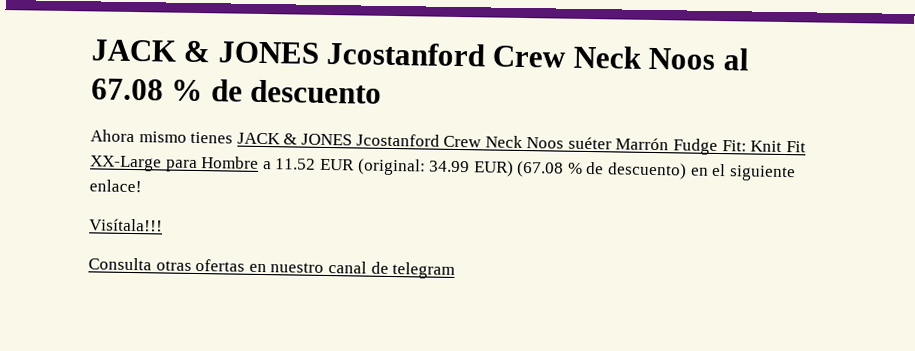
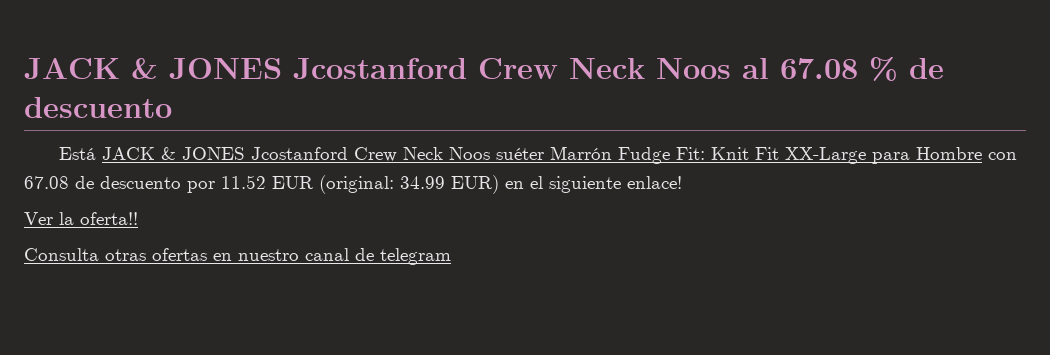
[90,129,234,144] Ahora mismo tienes -> [59,147,97,160] Está
[262,160,272,170] a -> [988,152,1018,160] [24,176,215,193] con 67.08 de descuento por
[516,160,688,180] (67.08 % de descuento) -> (499, 184) none
[89,218,163,232] Visítala!!! -> [24,212,138,225] Ver la oferta!!

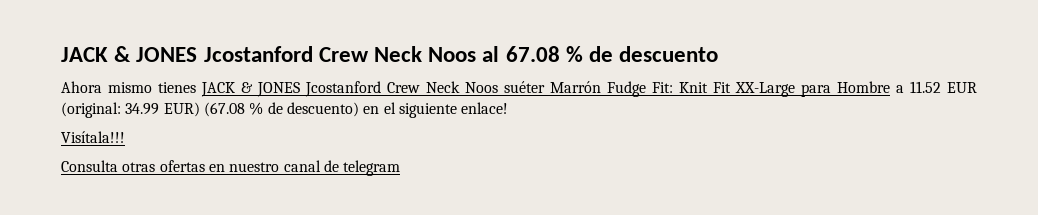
[59,147,97,160] Está -> [61,81,196,93] Ahora mismo tienes
[988,152,1018,160] [24,176,215,193] con 67.08 de descuento por -> [896,85,904,93] a
(499, 184) none -> [203,102,359,117] (67.08 % de descuento)
[24,212,138,225] Ver la oferta!! -> [61,131,125,143] Visítala!!!

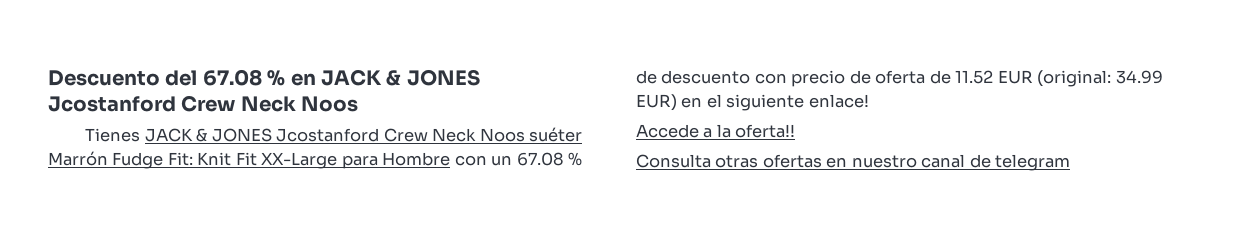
[61,46,719,62] [61,81,196,93] JACK & JONES Jcostanford Crew Neck Noos al 67.08 % de descuento // Ahora mismo tienes -> [48,69,480,86] [48,95,359,112] [85,128,141,142] Descuento del 67.08 % en JACK & JONES Jcostanford Crew Neck Noos // Tienes
[896,85,904,93] a -> [454,152,583,166] [636,70,951,87] con un 67.08 % de descuento con precio de oferta de
[203,102,359,117] (67.08 % de descuento) -> (677, 102) none
[61,131,125,143] Visítala!!! -> [636,124,796,138] Accede a la oferta!!

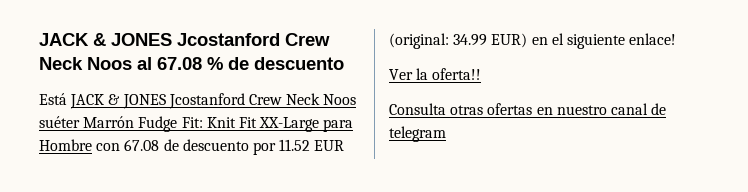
[48,69,480,86] [48,95,359,112] [85,128,141,142] Descuento del 67.08 % en JACK & JONES Jcostanford Crew Neck Noos // Tienes -> [39,33,330,46] [39,57,344,70] [39,93,67,105] JACK & JONES Jcostanford Crew Neck Noos al 67.08 % de descuento // Está
[491,152,583,166] [636,70,951,87] un 67.08 % de descuento con precio de oferta de -> [124,139,276,155] 67.08 de descuento por
[636,124,713,138] Accede a -> [389,69,413,80] Ver

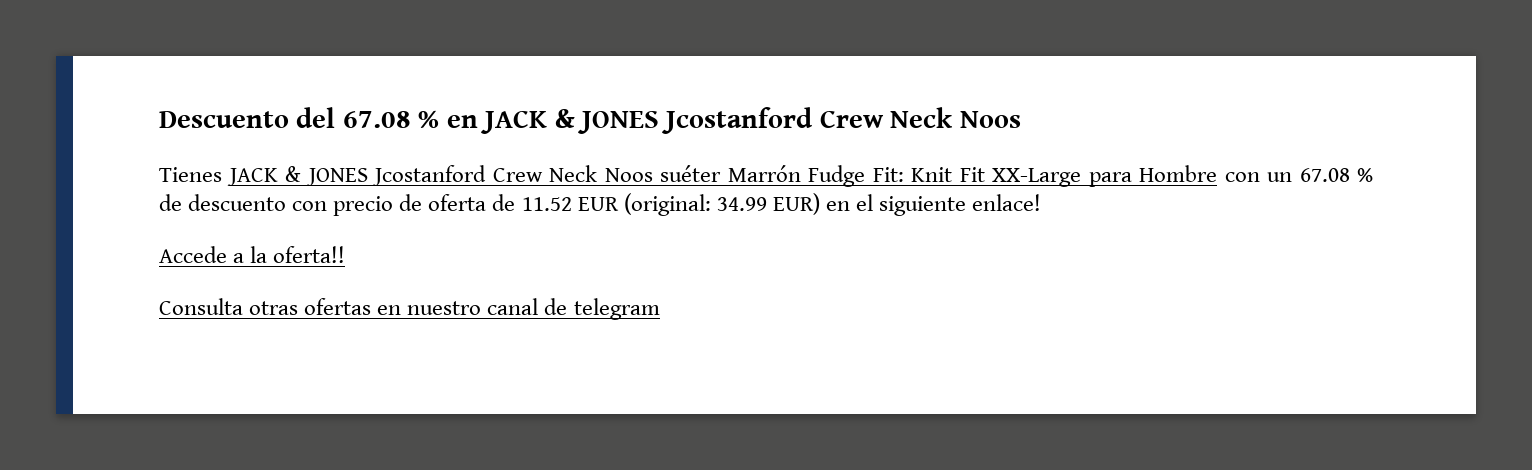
[39,33,330,46] [39,57,344,70] [39,93,67,105] JACK & JONES Jcostanford Crew Neck Noos al 67.08 % de descuento // Está -> [159,107,1021,134] [159,167,222,182] Descuento del 67.08 % en JACK & JONES Jcostanford Crew Neck Noos // Tienes
[124,139,276,155] 67.08 de descuento por -> [1267,168,1373,182] [159,194,516,216] un 67.08 % de descuento con precio de oferta de
[389,69,413,80] Ver -> [159,246,245,263] Accede a

